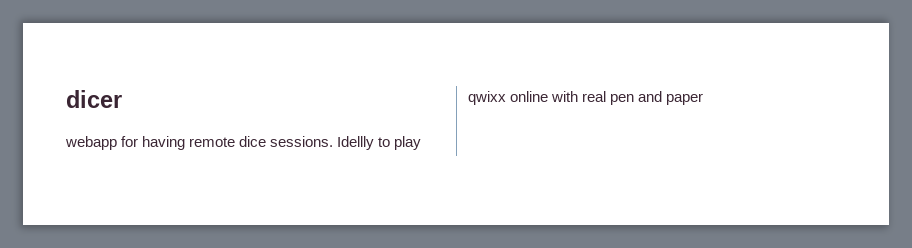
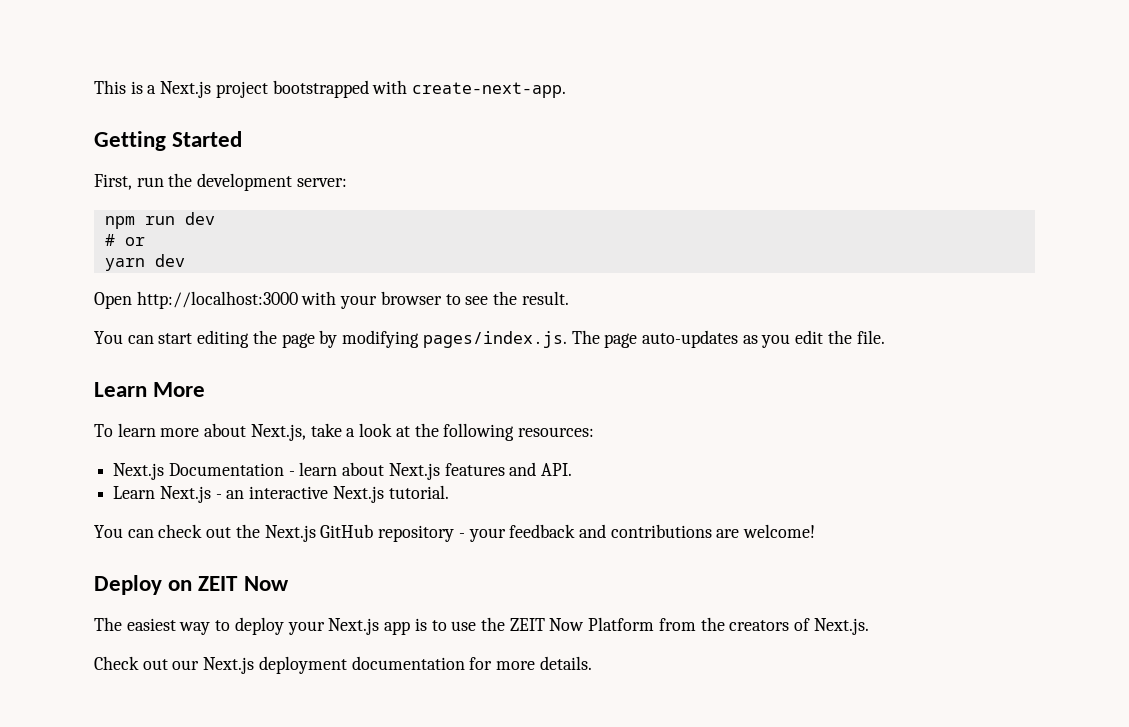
[66,90,122,108] [65,136,422,150] [468,91,704,105] dicer // webapp for having remote dice sessions. Idellly to play qwixx online with real pen and paper -> [94,80,567,98] [94,131,243,151] [94,173,347,191] [104,212,215,229] [104,234,145,246] [104,254,185,271] [94,291,569,309] [94,330,885,348] [94,382,206,397] [94,423,594,441] [113,462,573,480] [113,485,449,503] [94,524,816,542] [94,575,289,595] [94,617,869,635] [94,656,592,674] This is a Next.js project bootstrapped with create-next-app. // Getting Started // First, run the development server: // npm run dev // # or // yarn dev // Open http://localhost:3000 with your browser to see the result. // You can start editing the page by modifying pages/index.js. The page auto-updates as you edit the file. // Learn More // To learn more about Next.js, take a look at the following resources: // Next.js Documentation - learn about Next.js features and API. // Learn Next.js - an interactive Next.js tutorial. // You can check out the Next.js GitHub repository - your feedback and contributions are welcome! // Deploy on ZEIT Now // The easiest way to deploy your Next.js app is to use the ZEIT Now Platform from the creators of Next.js. // Check out our Next.js deployment documentation for more details.

